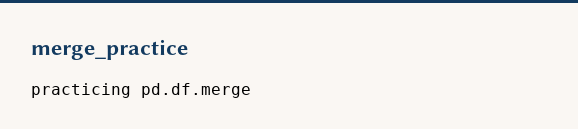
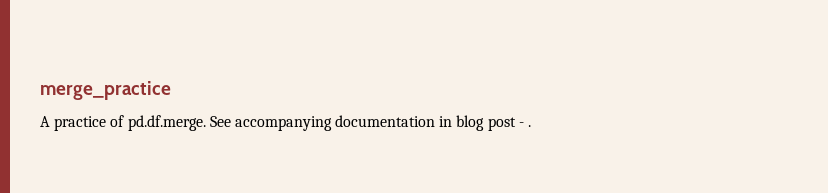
[31,83,251,98] practicing pd.df.merge -> [40,115,532,131] A practice of pd.df.merge. See accompanying documentation in blog post - .

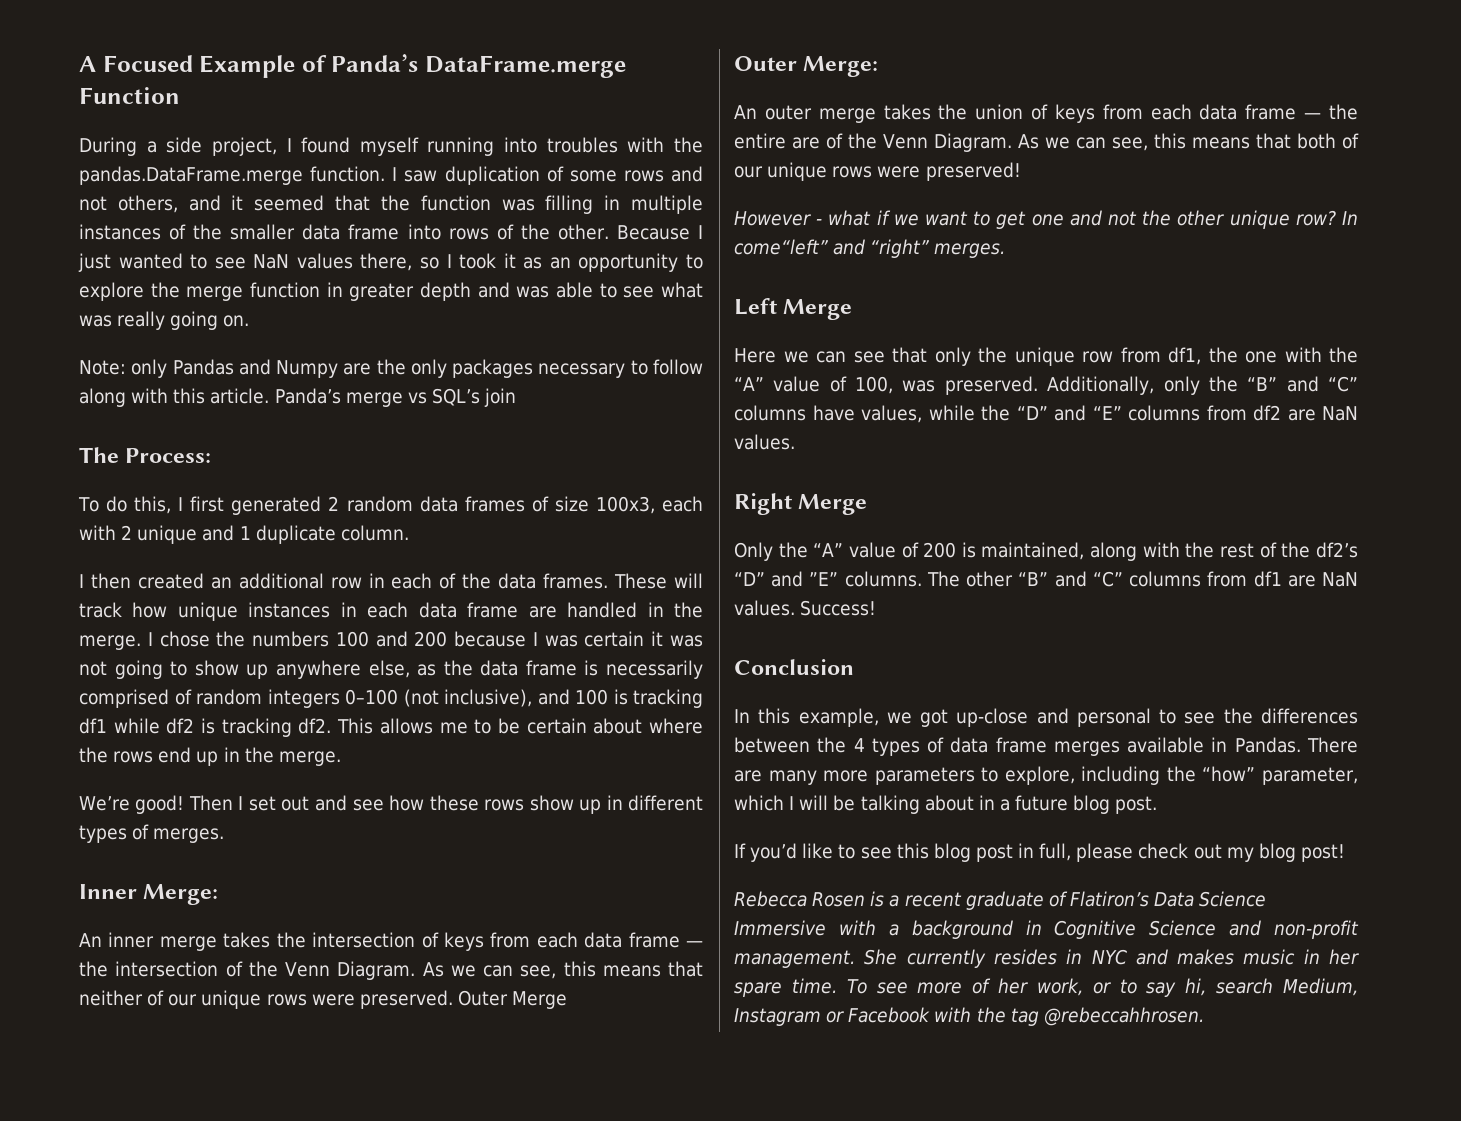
[40,81,171,100] [40,115,532,131] merge_practice // A practice of pd.df.merge. See accompanying documentation in blog post - . -> [79,54,627,78] [79,87,180,104] [79,137,703,156] [79,166,703,185] [79,195,704,214] [79,224,703,240] [78,253,703,272] [79,282,703,301] [79,311,250,330] [79,359,704,378] [79,388,517,407] [79,447,212,463] [78,496,703,515] [79,525,409,544] [79,573,703,589] [79,602,703,621] [79,631,703,650] [79,660,703,679] [79,689,703,708] [79,718,703,737] [79,747,341,766] [79,795,703,814] [79,824,225,843] [79,884,219,905] [79,932,703,951] [79,961,703,980] [79,990,568,1009] [734,56,879,77] [734,104,1358,123] [734,133,1359,152] [734,162,1021,181] [734,210,1358,229] [734,239,1006,258] [734,298,853,320] [734,347,1358,366] [734,376,1359,395] [734,405,1358,423] [734,434,795,450] [734,493,868,515] [734,542,1358,561] [734,571,1358,587] [734,600,877,616] [734,659,854,675] [734,708,1358,727] [734,737,1358,756] [734,766,1358,785] [734,795,1158,814] [734,843,1345,862] [734,891,1267,910] [734,920,1359,939] [734,949,1359,968] [734,978,1358,997] [734,1007,1204,1026] A Focused Example of Panda’s DataFrame.merge Function // During a side project, I found myself running into troubles with the pandas.DataFrame.merge function. I saw duplication of some rows and not others, and it seemed that the function was filling in multiple instances of the smaller data frame into rows of the other. Because I just wanted to see NaN values there, so I took it as an opportunity to explore the merge function in greater depth and was able to see what was really going on. // Note: only Pandas and Numpy are the only packages necessary to follow along with this article. Panda’s merge vs SQL’s join // The Process: // To do this, I first generated 2 random data frames of size 100x3, each with 2 unique and 1 duplicate column. // I then created an additional row in each of the data frames. These will track how unique instances in each data frame are handled in the merge. I chose the numbers 100 and 200 because I was certain it was not going to show up anywhere else, as the data frame is necessarily comprised of random integers 0–100 (not inclusive), and 100 is tracking df1 while df2 is tracking df2. This allows me to be certain about where the rows end up in the merge. // We’re good! Then I set out and see how these rows show up in different types of merges. // Inner Merge: // An inner merge takes the intersection of keys from each data frame — the intersection of the Venn Diagram. As we can see, this means that neither of our unique rows were preserved. Outer Merge // Outer Merge: // An outer merge takes the union of keys from each data frame — the entire are of the Venn Diagram. As we can see, this means that both of our unique rows were preserved! // However - what if we want to get one and not the other unique row? In come“left” and “right” merges. // Left Merge // Here we can see that only the unique row from df1, the one with the “A” value of 100, was preserved. Additionally, only the “B” and “C” columns have values, while the “D” and “E” columns from df2 are NaN values. // Right Merge // Only the “A” value of 200 is maintained, along with the rest of the df2’s “D” and ”E” columns. The other “B” and “C” columns from df1 are NaN values. Success! // Conclusion // In this example, we got up-close and personal to see the differences between the 4 types of data frame merges available in Pandas. There are many more parameters to explore, including the “how” parameter, which I will be talking about in a future blog post. // If you’d like to see this blog post in full, please check out my blog post! // Rebecca Rosen is a recent graduate of Flatiron’s Data Science Immersive with a background in Cognitive Science and non-profit management. She currently resides in NYC and makes music in her spare time. To see more of her work, or to say hi, search Medium, Instagram or Facebook with the tag @rebeccahhrosen.

